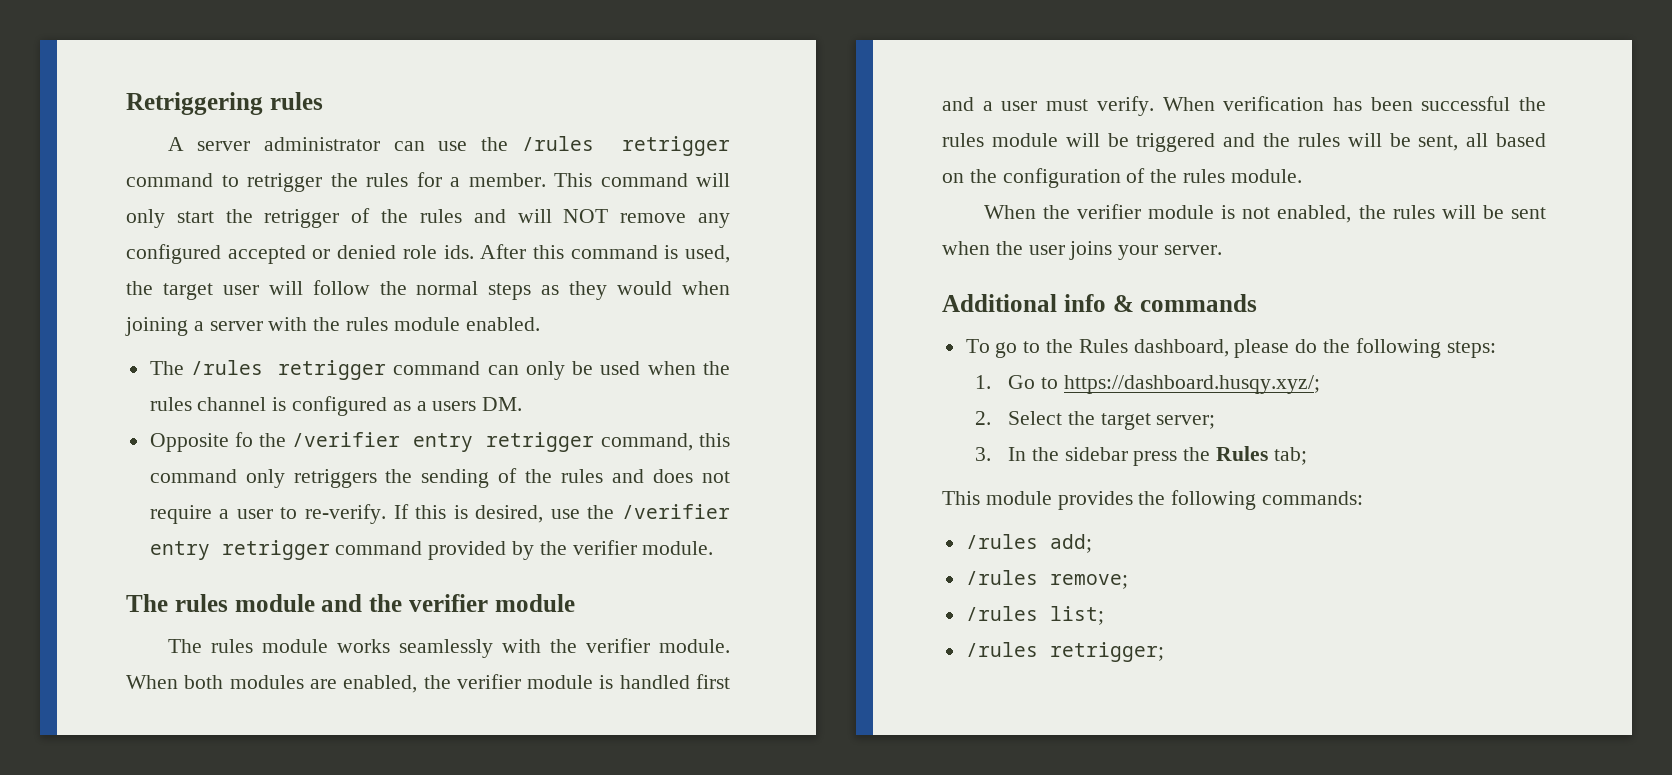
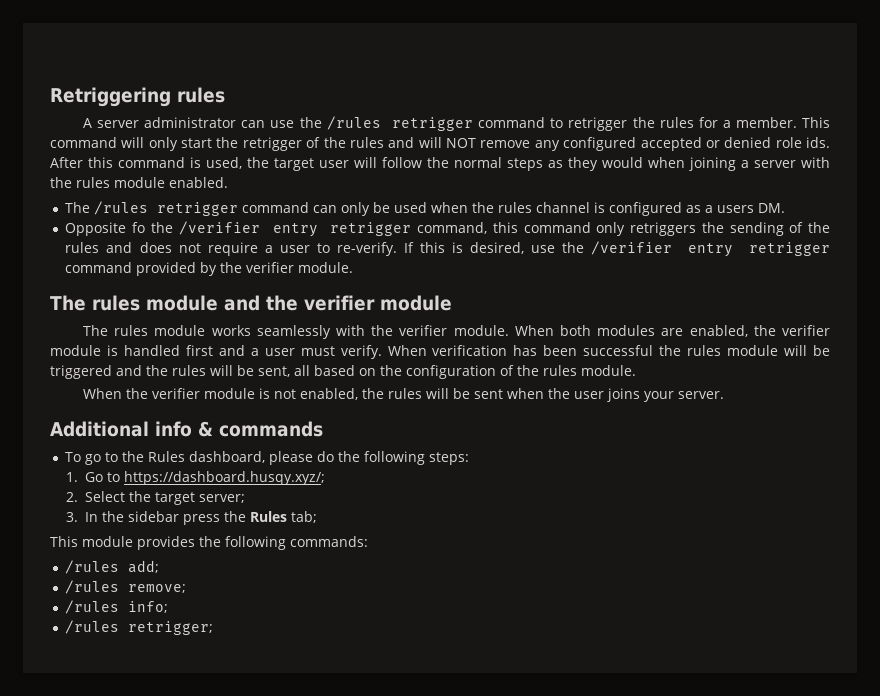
[1049,606,1104,625] list; -> [128,601,169,613] info;

